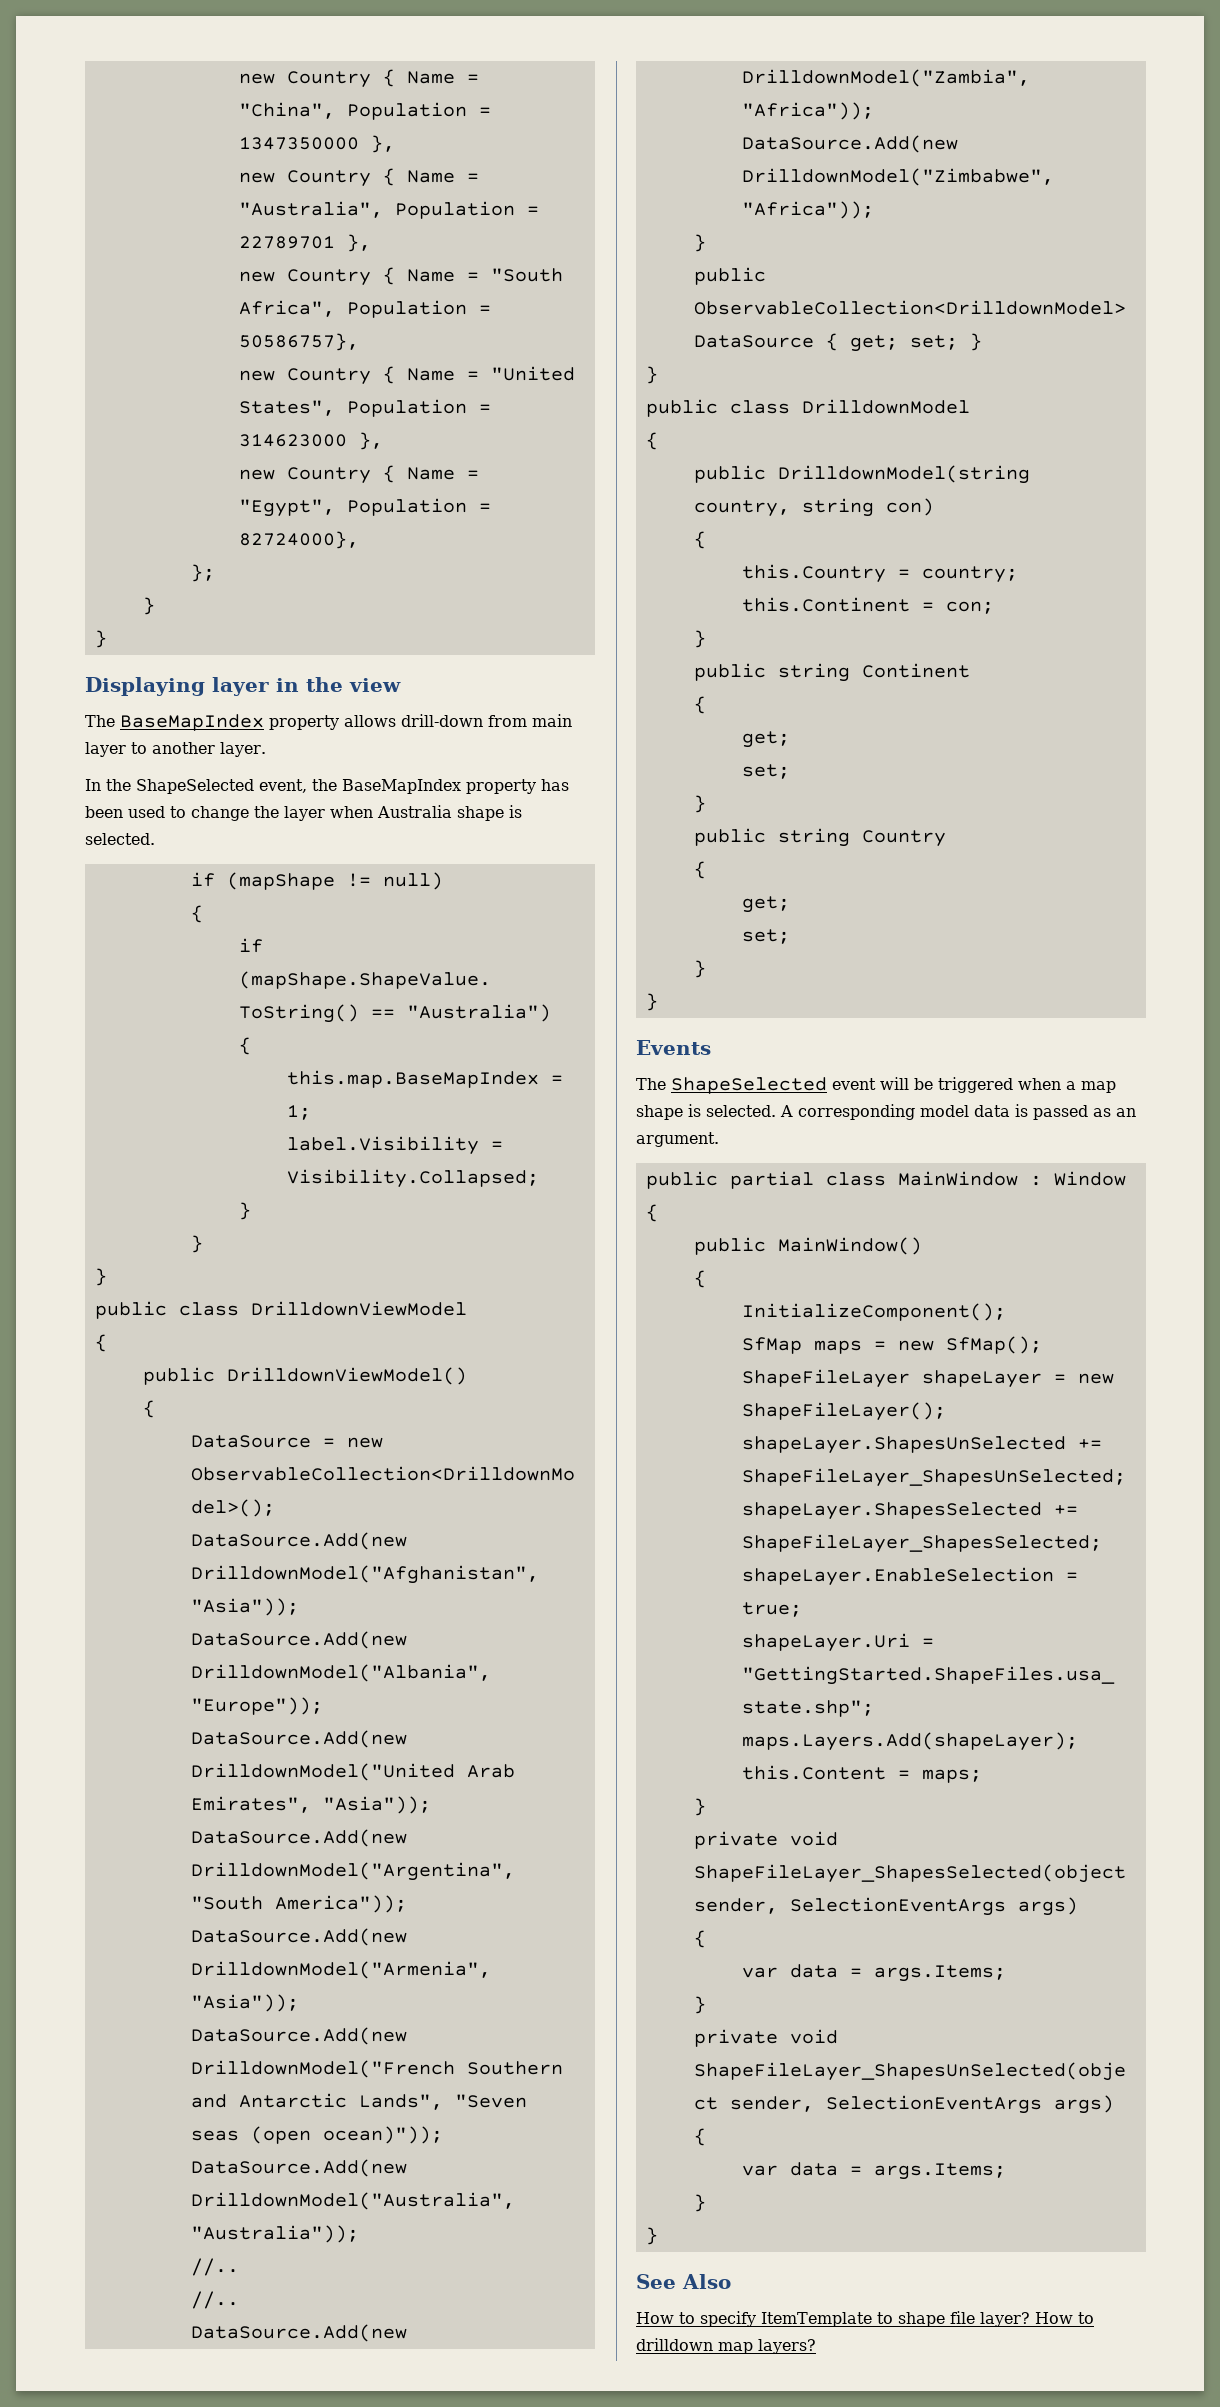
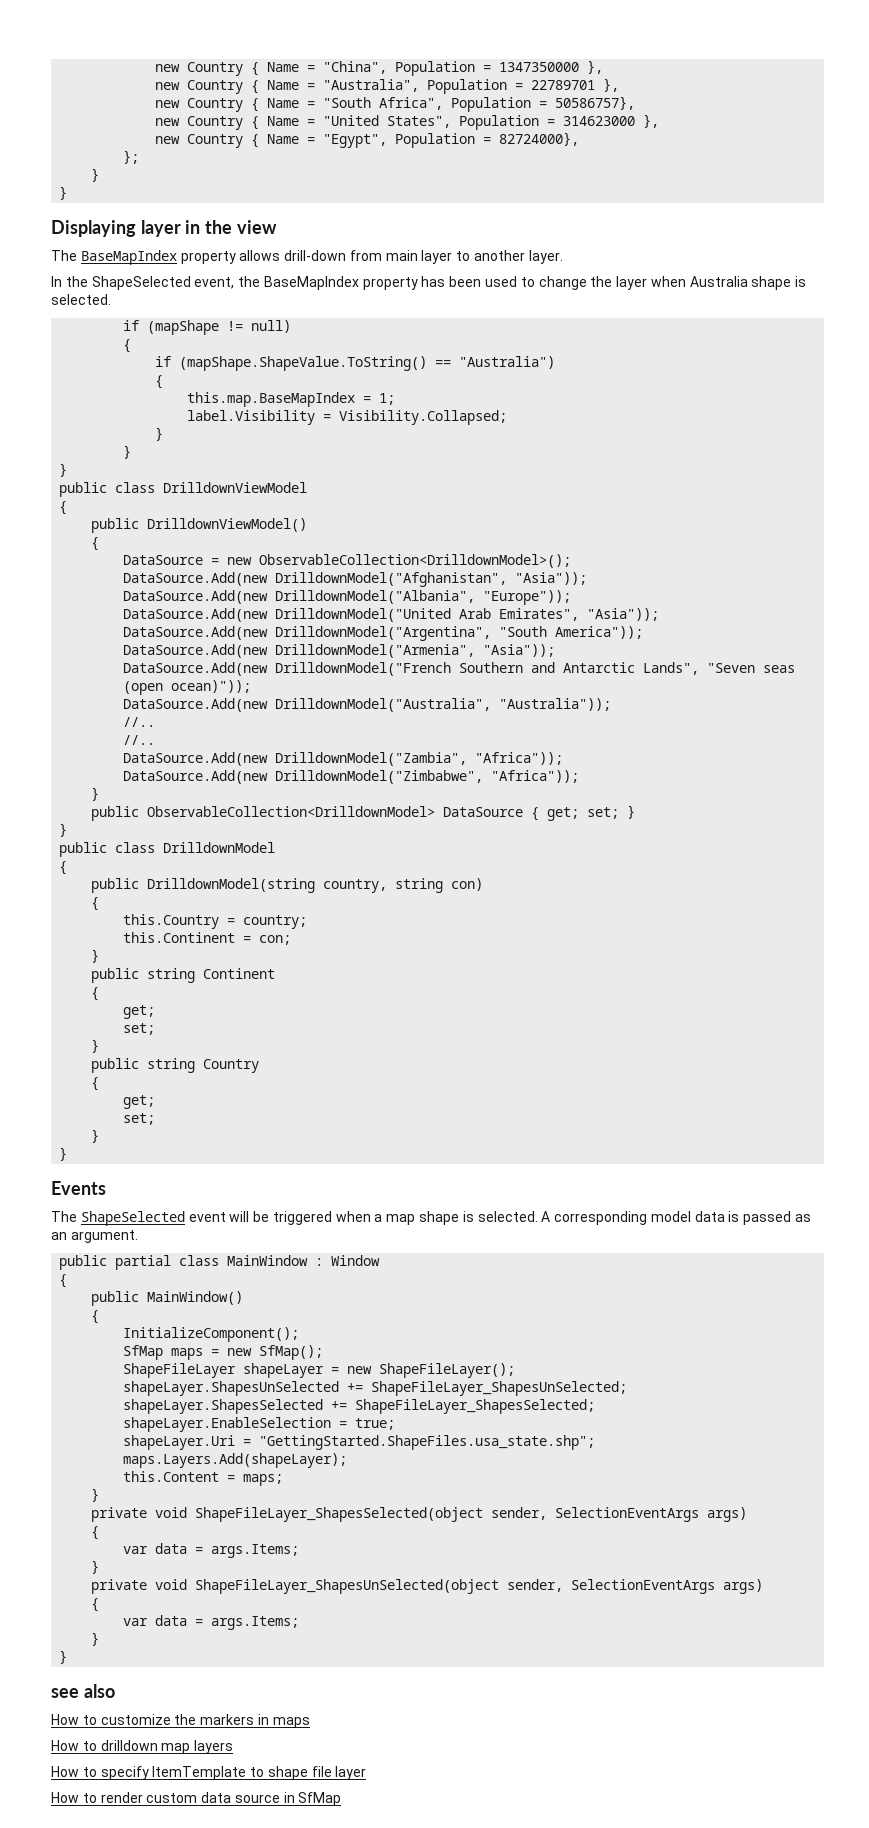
[636,2274,731,2289] See Also -> [51,1684,115,1698] [51,1714,310,1728] [51,1740,234,1754] see also // How to customize the markers in maps // How to drilldown map layers
[979,2312,1094,2327] [636,2338,816,2354] layer? How to drilldown map layers? -> [335,1766,367,1780] [51,1792,342,1806] layer // How to render custom data source in SfMap

